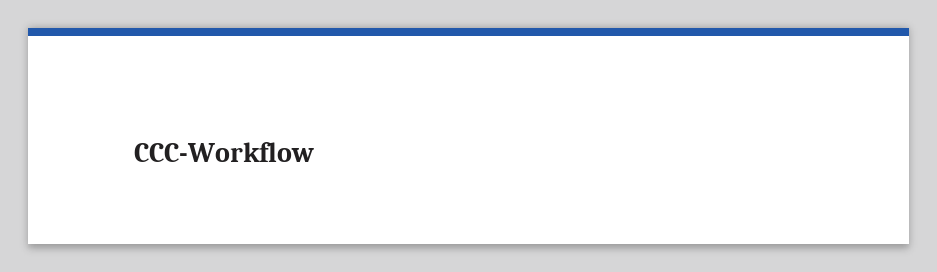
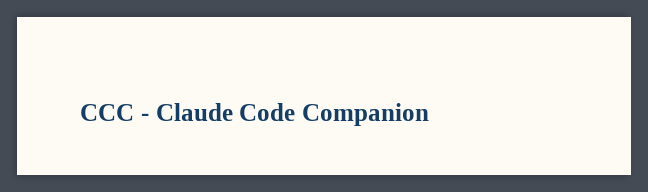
[134,142,314,162] CCC-Workflow -> [80,103,429,126] CCC - Claude Code Companion

